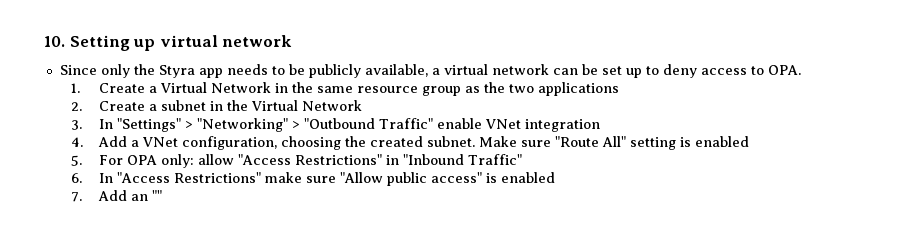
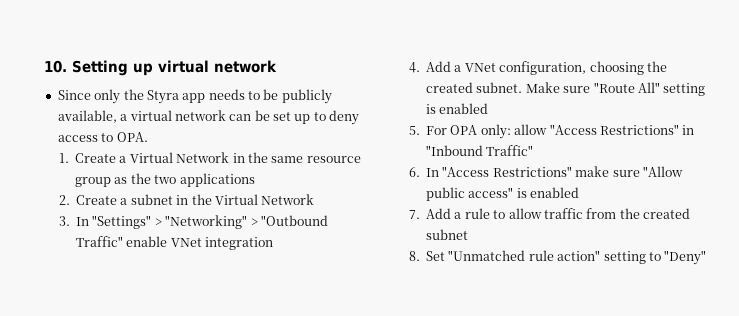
[130,190,162,201] an "" -> [454,208,691,219] [426,229,469,240] [408,250,707,265] a rule to allow traffic from the created subnet // 8. Set "Unmatched rule action" setting to "Deny"

